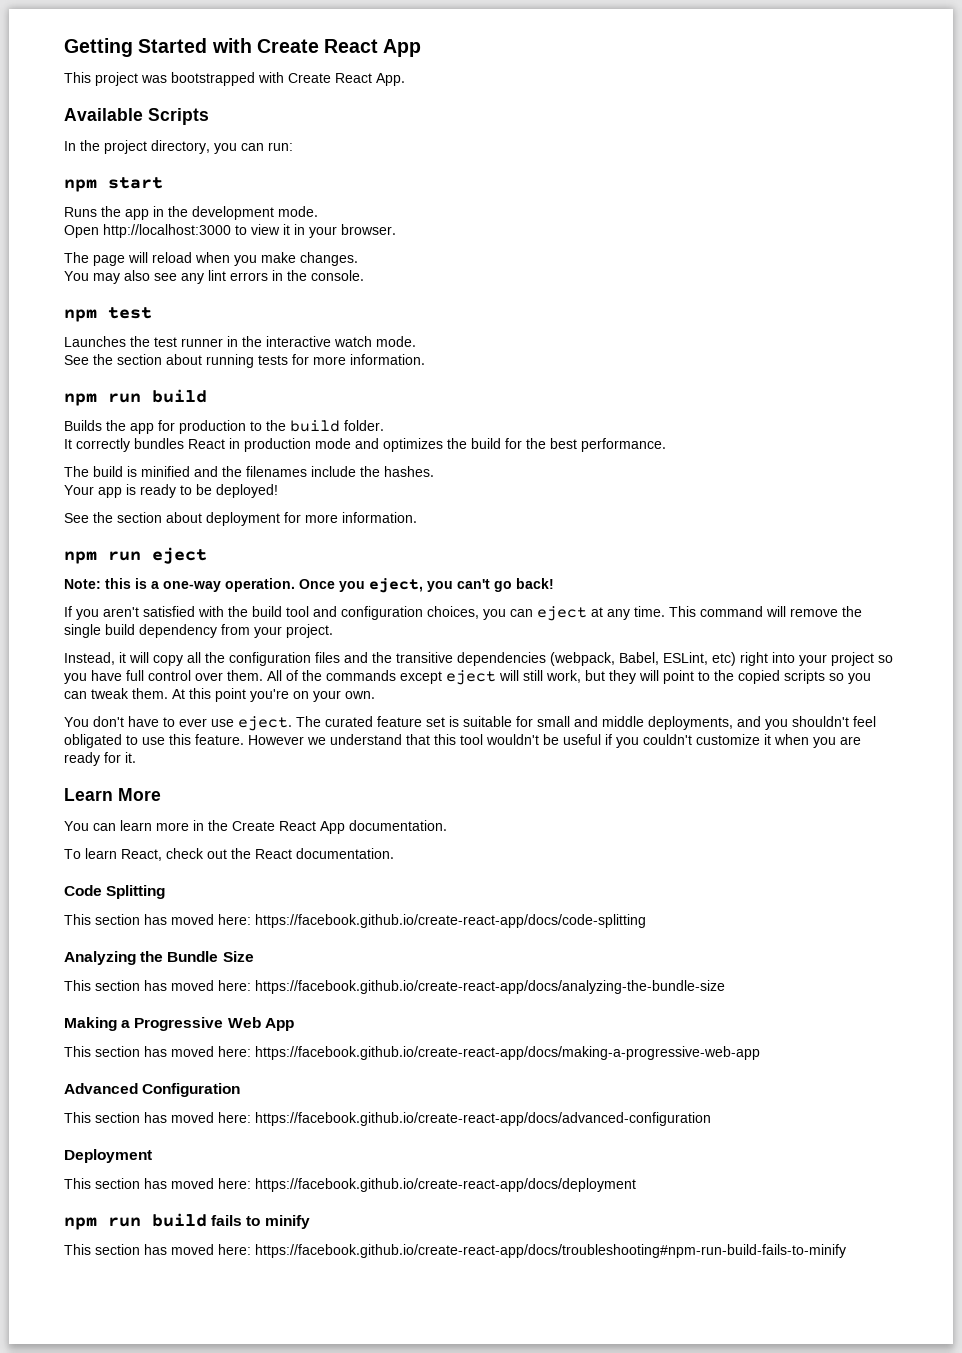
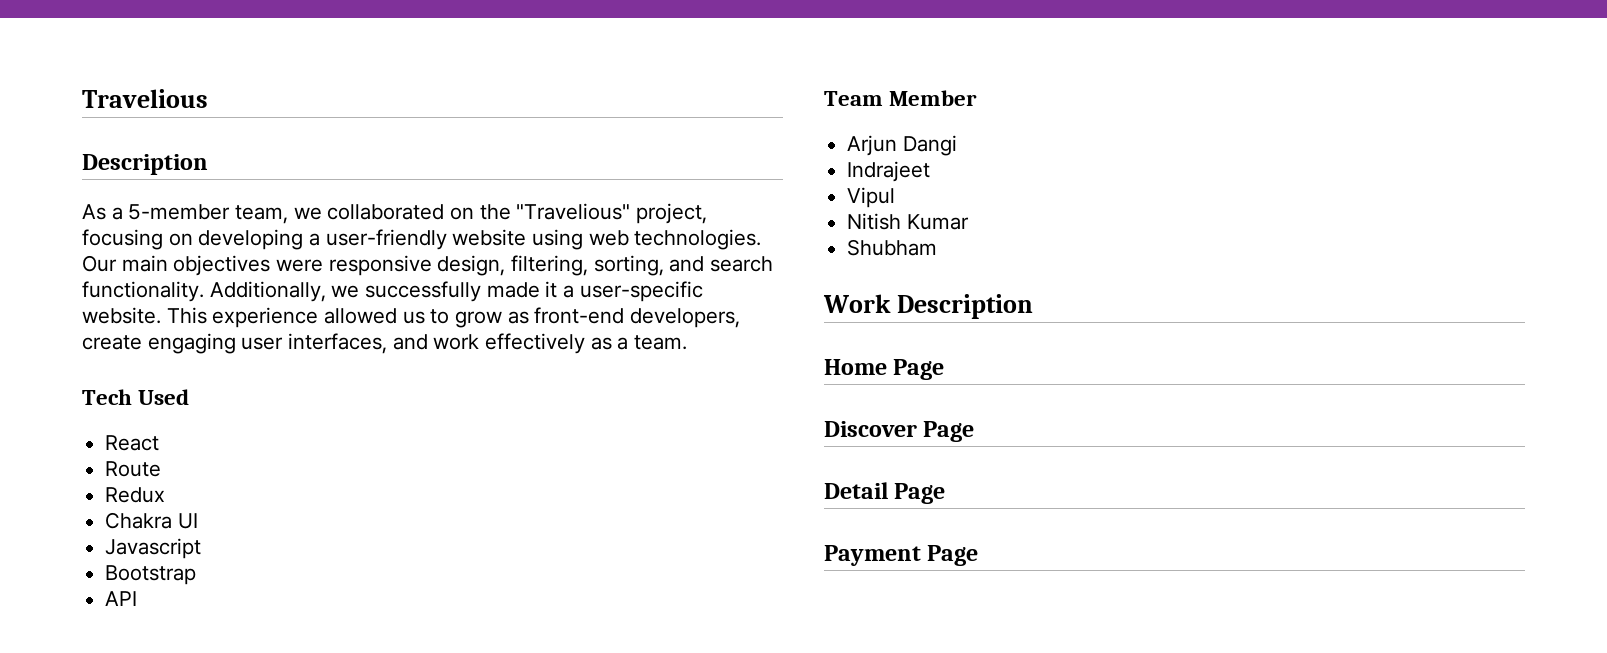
[64,38,422,57] [64,72,405,86] [64,108,209,125] [64,140,293,154] [64,177,163,192] [64,206,318,220] [64,224,396,238] [64,252,358,266] [64,270,364,284] [64,307,152,322] [64,336,416,347] [64,354,425,368] [64,389,207,406] [64,420,384,434] [64,438,666,452] [64,466,434,477] [64,484,278,498] [64,512,417,526] [64,547,207,564] [64,578,554,593] [64,606,862,621] [64,624,333,638] [64,652,893,666] [64,670,871,685] [64,688,375,702] [64,716,876,731] [64,734,861,748] [64,752,136,766] [64,788,161,801] [64,820,447,834] [64,848,394,861] [64,885,166,899] [64,914,646,928] [64,951,254,965] [64,980,725,994] [64,1017,294,1031] [64,1046,760,1060] [64,1083,241,1097] [64,1112,711,1126] [64,1149,152,1163] [64,1178,636,1192] [64,1213,310,1230] [64,1244,846,1258] Getting Started with Create React App // This project was bootstrapped with Create React App. // Available Scripts // In the project directory, you can run: // npm start // Runs the app in the development mode. // Open http://localhost:3000 to view it in your browser. // The page will reload when you make changes. // You may also see any lint errors in the console. // npm test // Launches the test runner in the interactive watch mode. // See the section about running tests for more information. // npm run build // Builds the app for production to the build folder. // It correctly bundles React in production mode and optimizes the build for the best performance. // The build is minified and the filenames include the hashes. // Your app is ready to be deployed! // See the section about deployment for more information. // npm run eject // Note: this is a one-way operation. Once you eject, you can't go back! // If you aren't satisfied with the build tool and configuration choices, you can eject at any time. This command will remove the single build dependency from your project. // Instead, it will copy all the configuration files and the transitive dependencies (webpack, Babel, ESLint, etc) right into your project so you have full control over them. All of the commands except eject will still work, but they will point to the copied scripts so you can tweak them. At this point you're on your own. // You don't have to ever use eject. The curated feature set is suitable for small and middle deployments, and you shouldn't feel obligated to use this feature. However we understand that this tool wouldn't be useful if you couldn't customize it when you are ready for it. // Learn More // You can learn more in the Create React App documentation. // To learn React, check out the React documentation. // Code Splitting // This section has moved here: https://facebook.github.io/create-react-app/docs/code-splitting // Analyzing the Bundle Size // This section has moved here: https://facebook.github.io/create-react-app/docs/analyzing-the-bundle-size // Making a Progressive Web App // This section has moved here: https://facebook.github.io/create-react-app/docs/making-a-progressive-web-app // Advanced Configuration // This section has moved here: https://facebook.github.io/create-react-app/docs/advanced-configuration // Deployment // This section has moved here: https://facebook.github.io/create-react-app/docs/deployment // npm run build fails to minify // This section has moved here: https://facebook.github.io/create-react-app/docs/troubleshooting#npm-run-build-fails-to-minify -> [82,89,208,108] [82,154,208,175] [82,203,708,224] [82,229,762,250] [82,255,774,276] [82,281,703,302] [82,307,741,328] [82,333,688,354] [82,389,190,405] [105,435,160,451] [105,461,162,477] [105,487,166,503] [105,512,198,529] [105,538,202,559] [105,565,197,585] [105,591,138,606] [824,90,978,106] [847,135,957,156] [847,161,931,182] [847,187,896,208] [847,213,969,230] [847,239,938,256] [823,294,1033,319] [824,359,945,380] [824,421,975,442] [824,482,946,504] [824,545,979,566] Travelious // Description // As a 5-member team, we collaborated on the "Travelious" project, focusing on developing a user-friendly website using web technologies. Our main objectives were responsive design, filtering, sorting, and search functionality. Additionally, we successfully made it a user-specific website. This experience allowed us to grow as front-end developers, create engaging user interfaces, and work effectively as a team. // Tech Used // React // Route // Redux // Chakra UI // Javascript // Bootstrap // API // Team Member // Arjun Dangi // Indrajeet // Vipul // Nitish Kumar // Shubham // Work Description // Home Page // Discover Page // Detail Page // Payment Page

